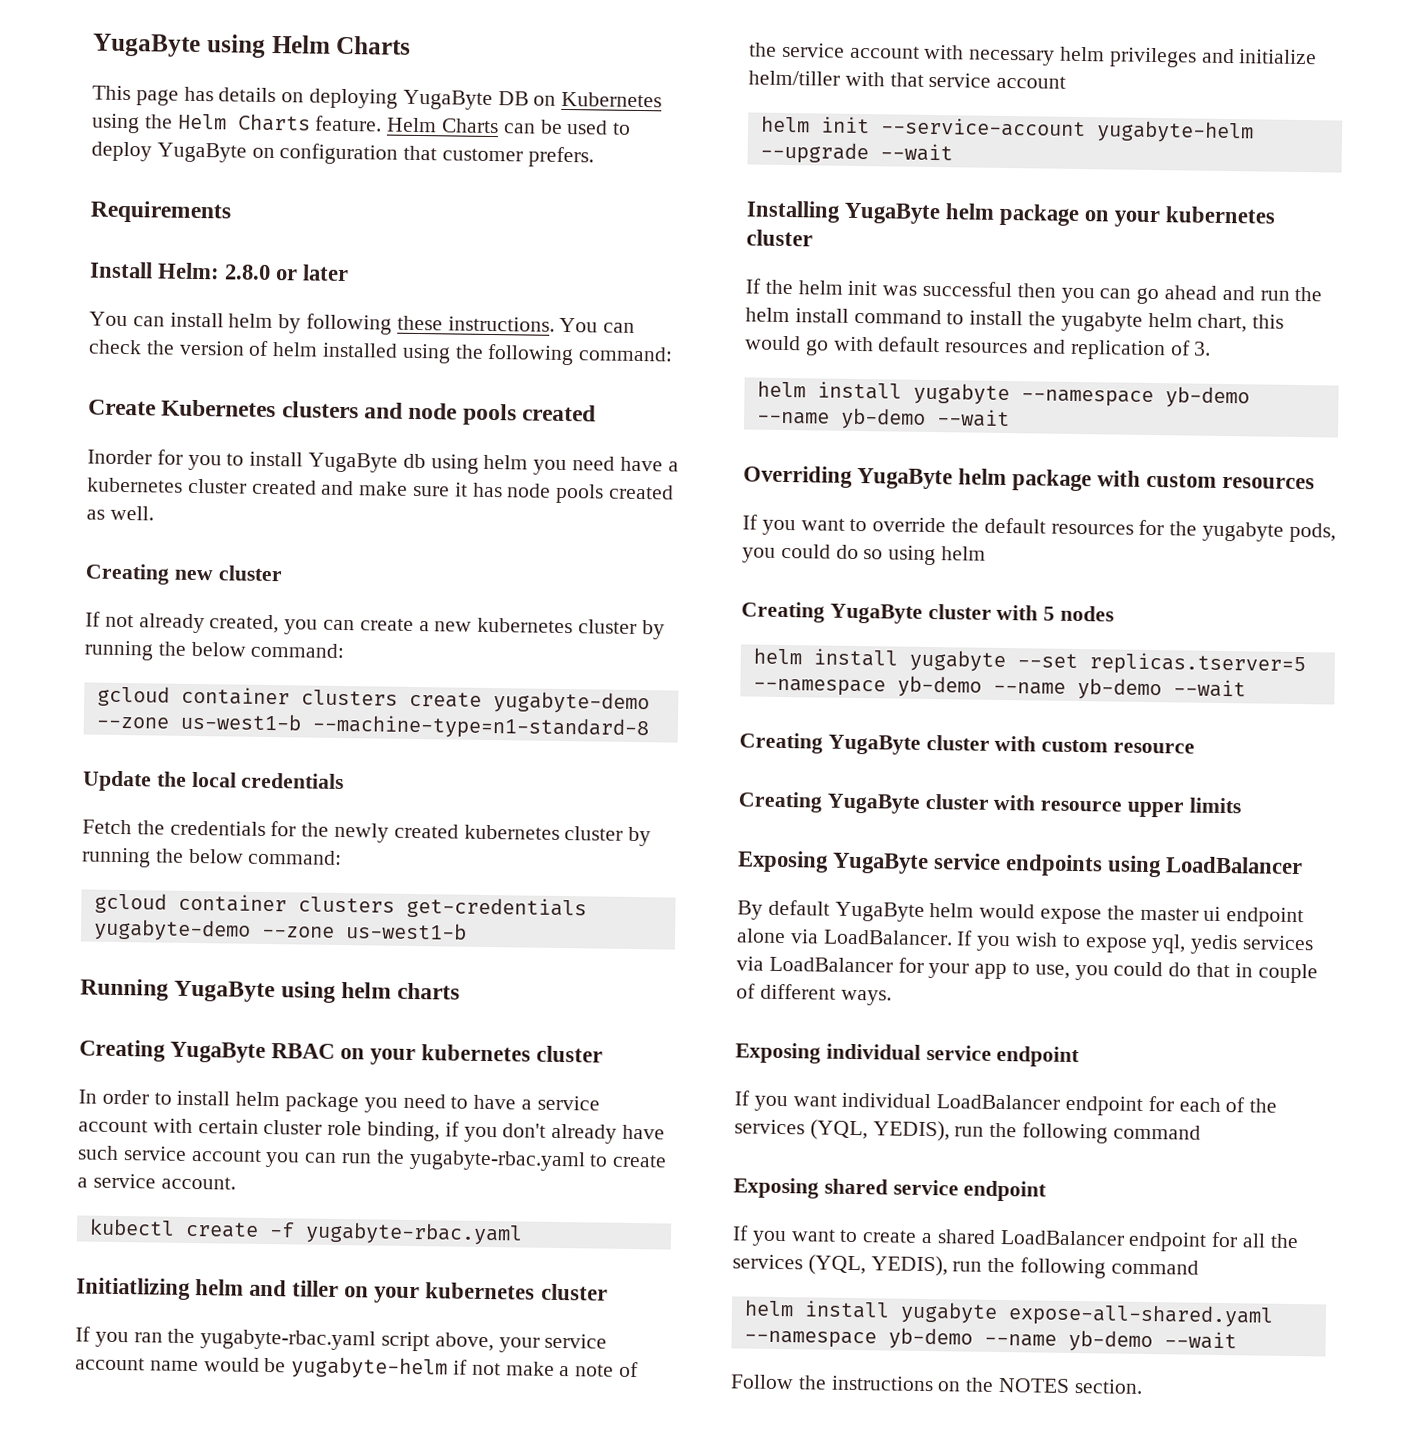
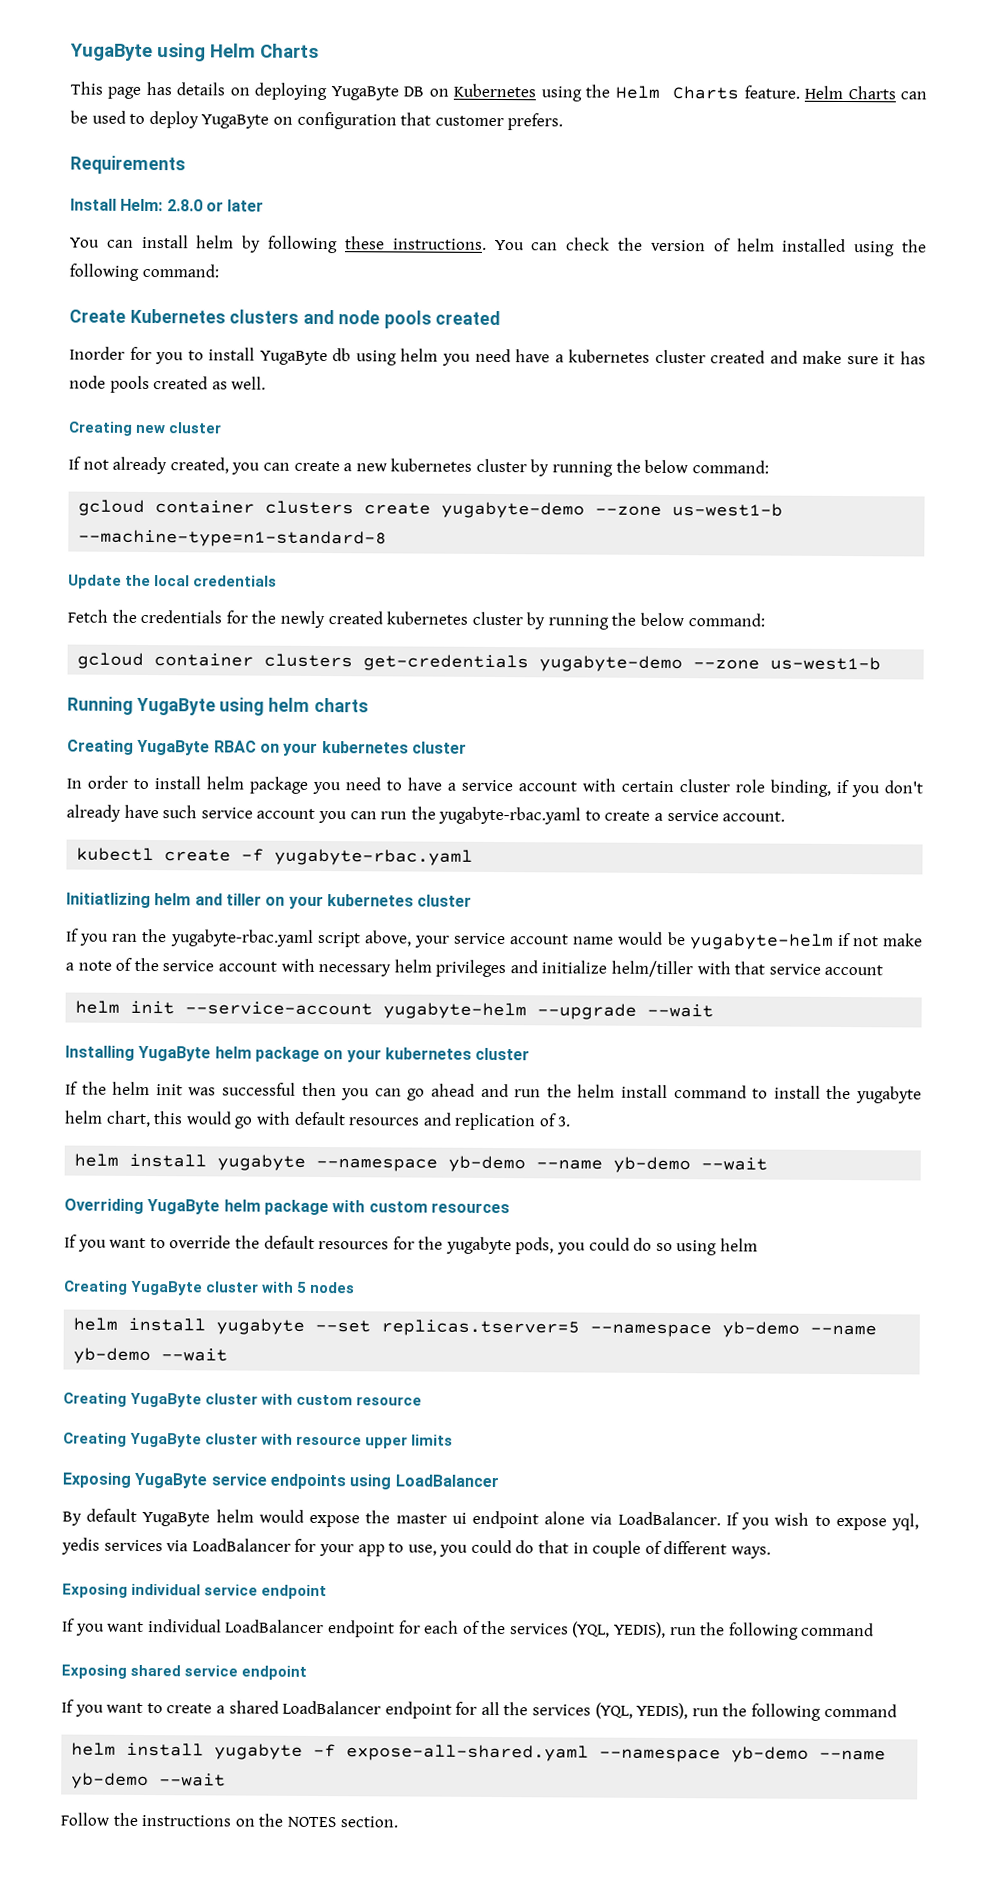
(998, 1312) none -> [313,1743,337,1758] -f

